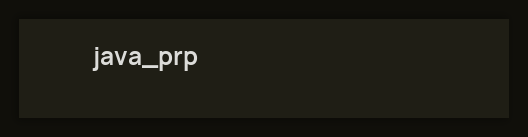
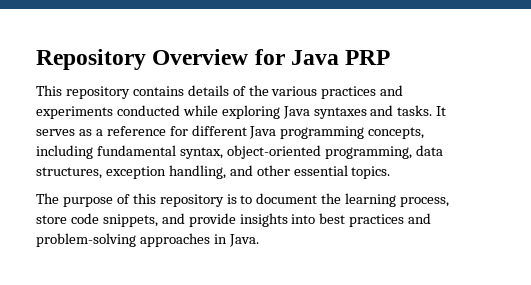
[92,47,198,71] java_prp -> [36,49,391,70] [36,85,404,99] [36,105,447,119] [36,125,425,139] [36,145,443,159] [36,165,391,179] [36,193,450,207] [36,213,432,227] [36,233,259,247] Repository Overview for Java PRP // This repository contains details of the various practices and experiments conducted while exploring Java syntaxes and tasks. It serves as a reference for different Java programming concepts, including fundamental syntax, object-oriented programming, data structures, exception handling, and other essential topics. // The purpose of this repository is to document the learning process, store code snippets, and provide insights into best practices and problem-solving approaches in Java.

